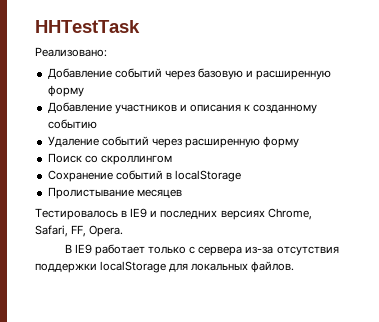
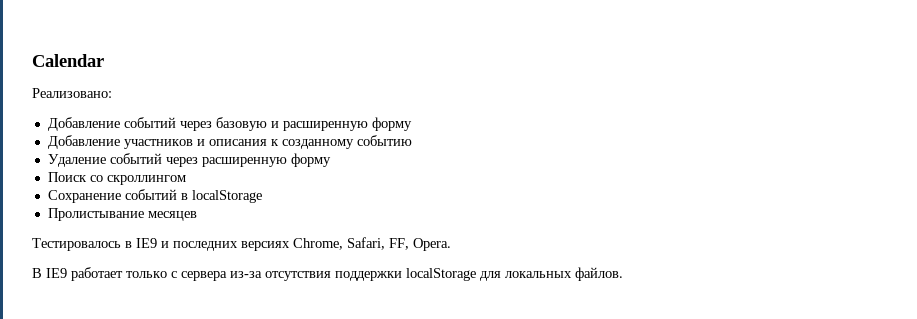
[35,20,140,33] HHTestTask -> [32,54,104,67] Calendar

